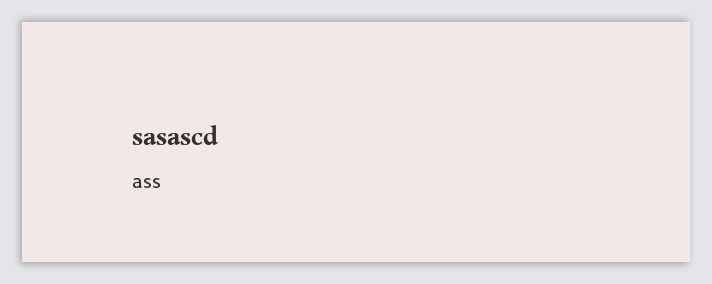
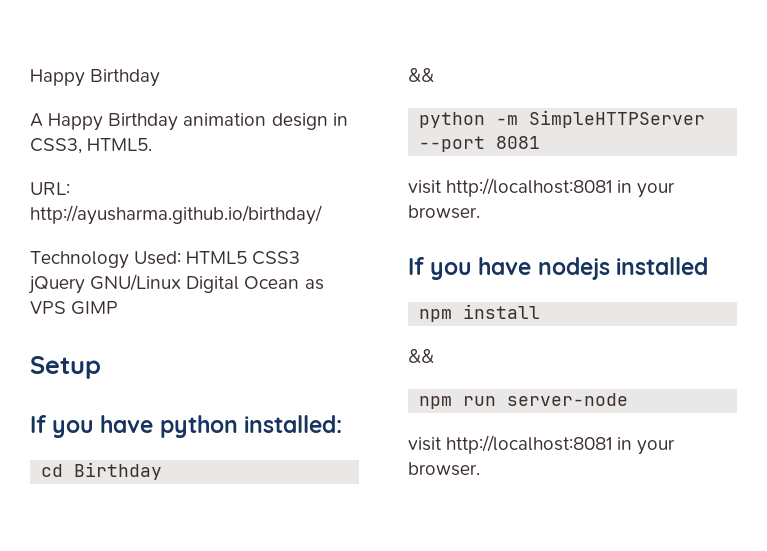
[132,125,218,145] [132,178,161,188] sasascd // ass -> [30,69,161,87] [30,113,348,131] [30,138,153,154] [30,182,70,195] [30,205,322,225] [30,251,301,269] [28,274,324,294] [30,301,119,315] [30,356,101,379] [30,415,342,438] [41,462,163,480] [408,68,434,82] [419,110,706,128] [419,136,541,152] [408,178,676,198] [408,205,480,219] [408,257,708,280] [419,304,541,322] [408,349,434,363] [419,393,629,409] [408,435,676,455] [408,462,480,476] Happy Birthday // A Happy Birthday animation design in CSS3, HTML5. // URL: http://ayusharma.github.io/birthday/ // Technology Used: HTML5 CSS3 jQuery GNU/Linux Digital Ocean as VPS GIMP // Setup // If you have python installed: // cd Birthday // && // python -m SimpleHTTPServer --port 8081 // visit http://localhost:8081 in your browser. // If you have nodejs installed // npm install // && // npm run server-node // visit http://localhost:8081 in your browser.

